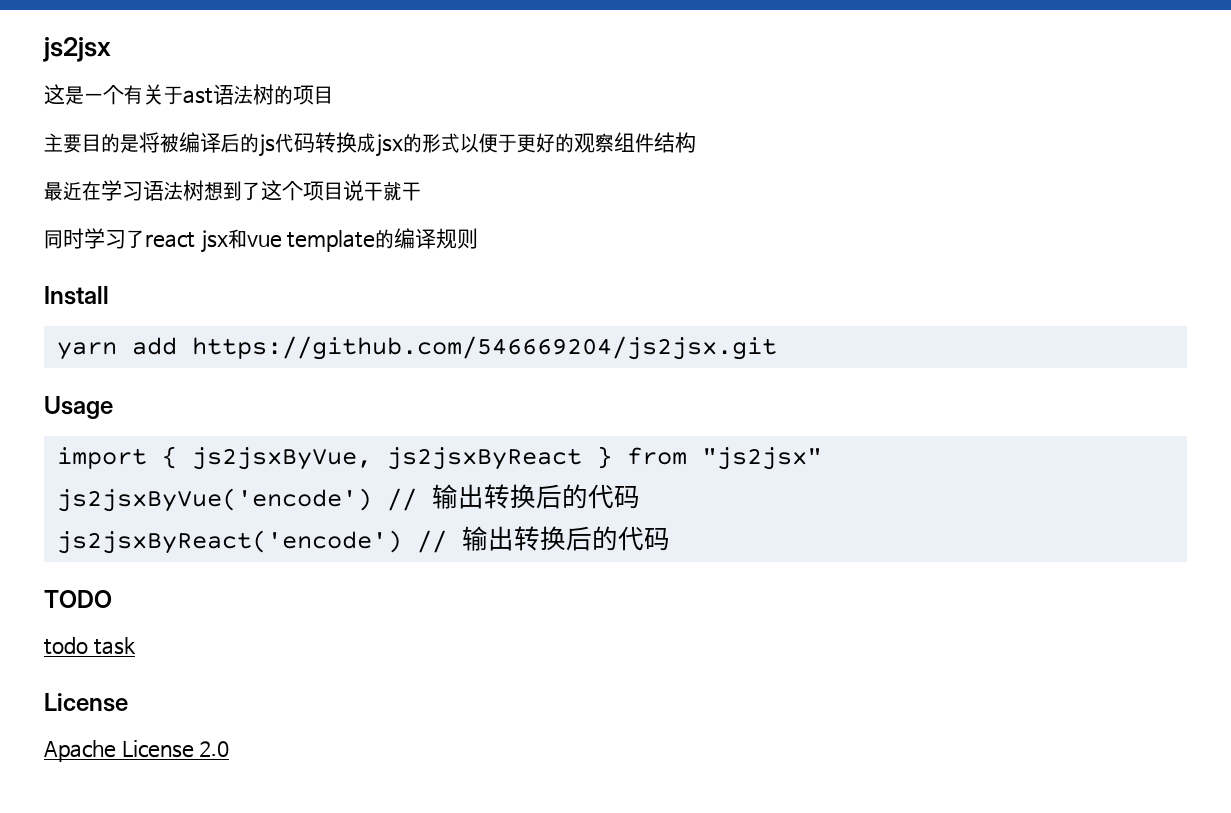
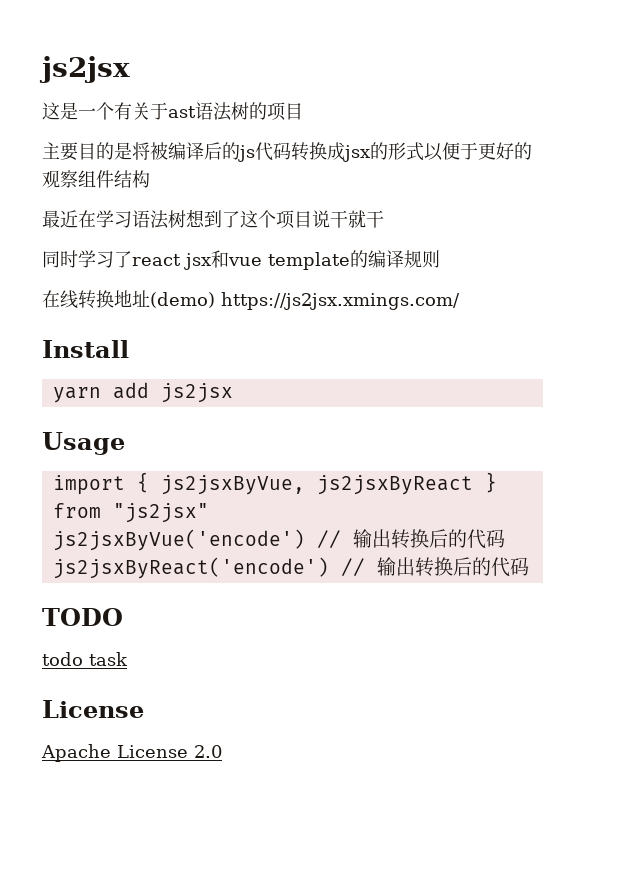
(479, 238) none -> [42,290,460,310] // 在线转换地址(demo) https://js2jsx.xmings.com/
[191,336,777,360] https://github.com/546669204/js2jsx.git -> [160,383,233,403] js2jsx

